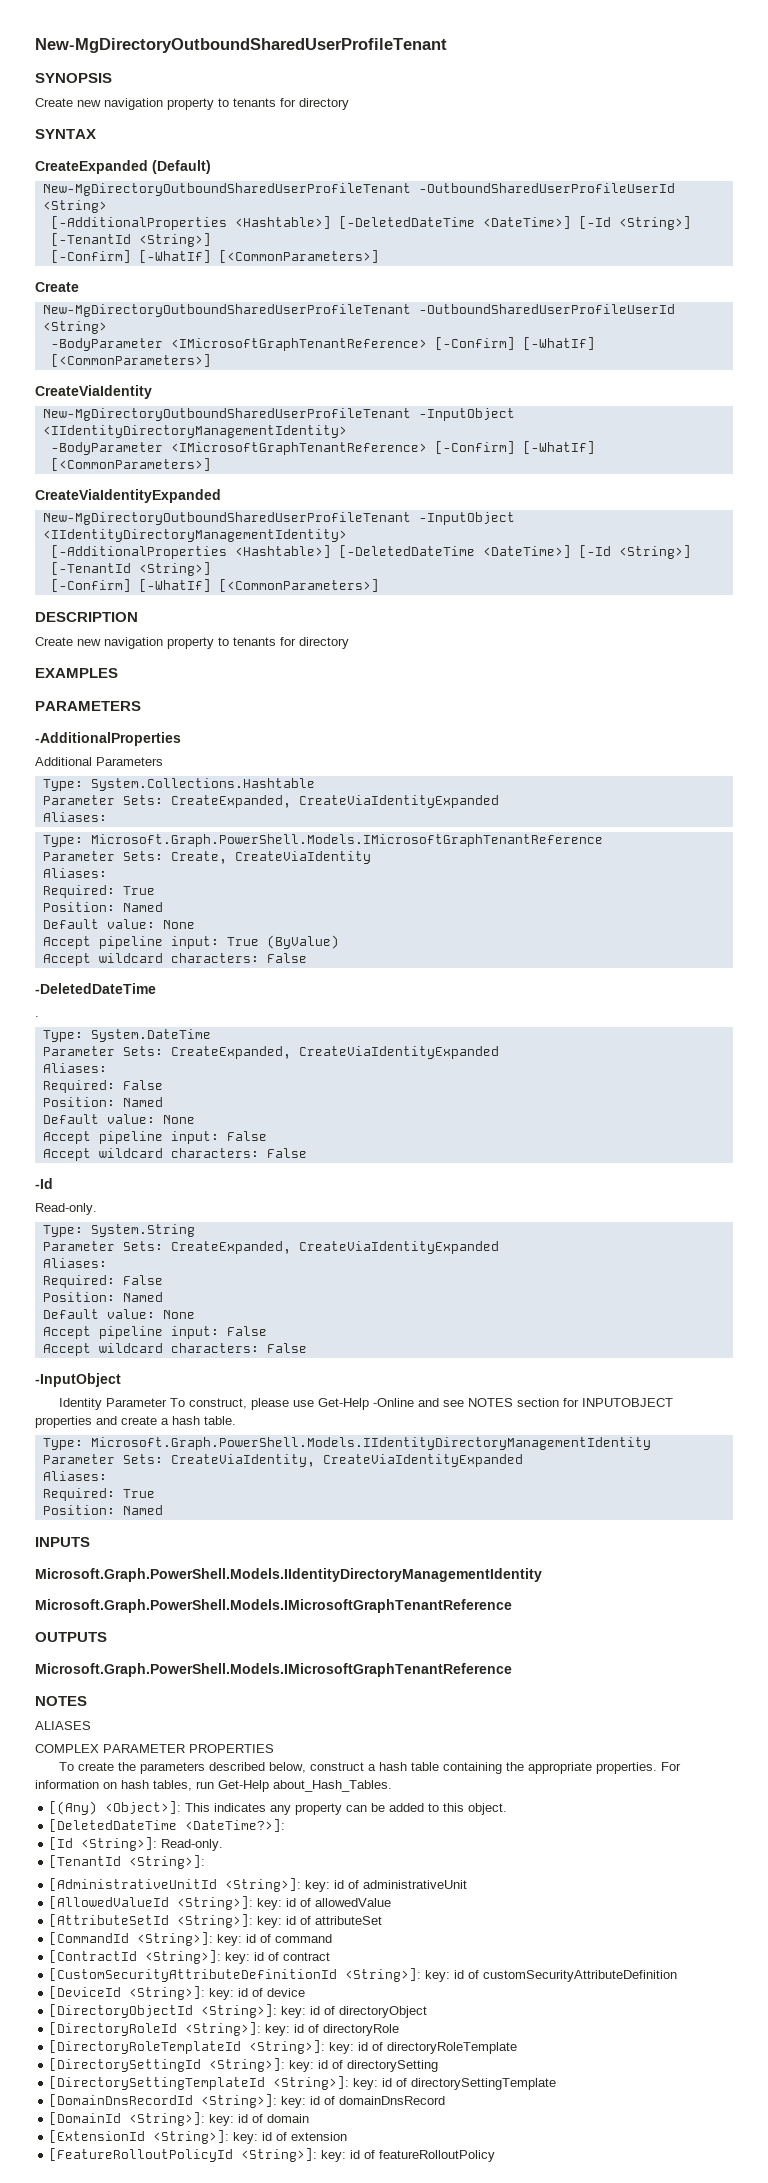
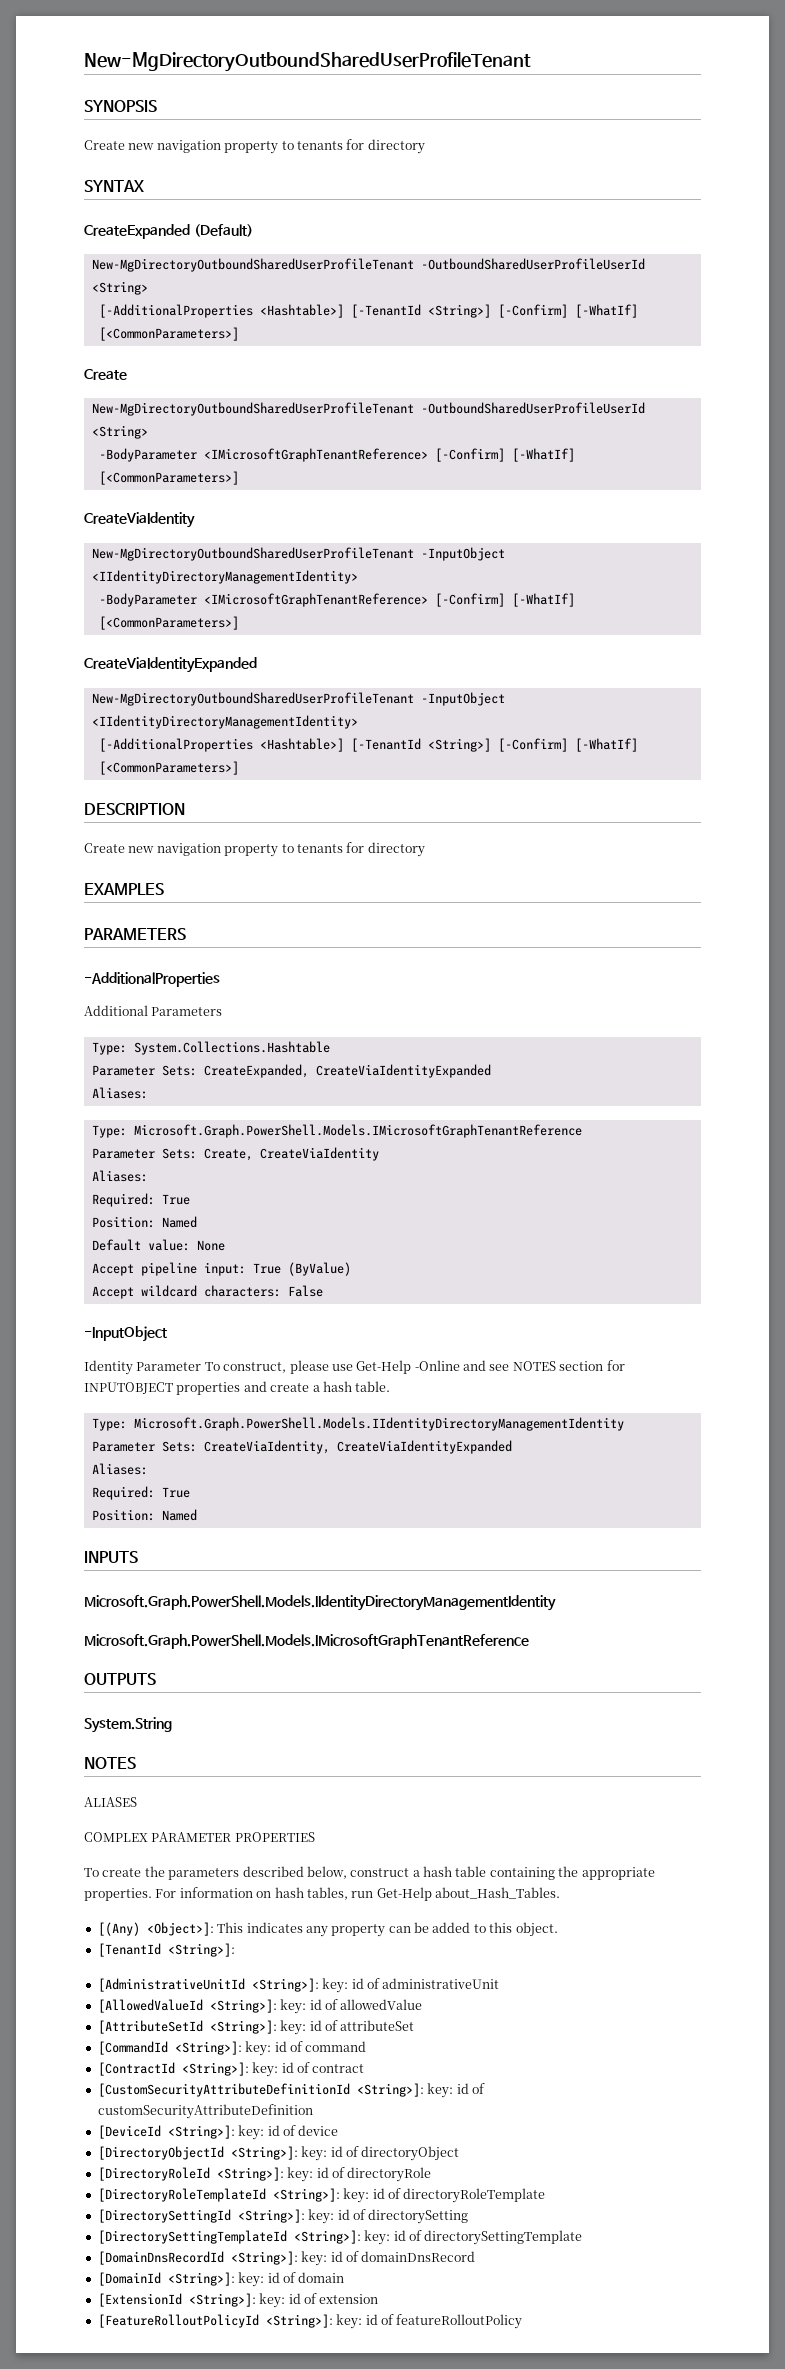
[338,216,691,230] [50,233,211,247] [-DeletedDateTime <DateTime>] [-Id <String>] [-TenantId <String>] // -> [350,304,491,318] [-TenantId <String>]
[338,545,691,559] [50,562,211,576] [-DeletedDateTime <DateTime>] [-Id <String>] [-TenantId <String>] // -> [350,738,491,752] [-TenantId <String>]
[35,983,156,994] [35,1016,39,1017] [42,1029,211,1042] [42,1046,499,1059] [42,1063,107,1073] [42,1080,163,1093] [42,1097,163,1107] [42,1114,195,1124] [42,1131,267,1144] [42,1148,307,1161] [35,1178,53,1189] [35,1203,97,1215] [42,1224,195,1237] [42,1241,499,1254] [42,1258,107,1268] [42,1275,163,1288] [42,1292,163,1302] [42,1309,195,1319] [42,1326,267,1339] [42,1343,307,1356] // -DeletedDateTime // . // Type: System.DateTime // Parameter Sets: CreateExpanded, CreateViaIdentityExpanded // Aliases: // Required: False // Position: Named // Default value: None // Accept pipeline input: False // Accept wildcard characters: False // -Id // Read-only. // Type: System.String // Parameter Sets: CreateExpanded, CreateViaIdentityExpanded // Aliases: // Required: False // Position: Named // Default value: None // Accept pipeline input: False // Accept wildcard characters: False -> (323, 1291) none
[35,1663,512,1677] Microsoft.Graph.PowerShell.Models.IMicrosoftGraphTenantReference -> [84,1717,172,1733] System.String
[49,1819,286,1832] [49,1837,224,1851] // [DeletedDateTime <DateTime?>]: // [Id <String>]: Read-only. -> (558, 1929) none

